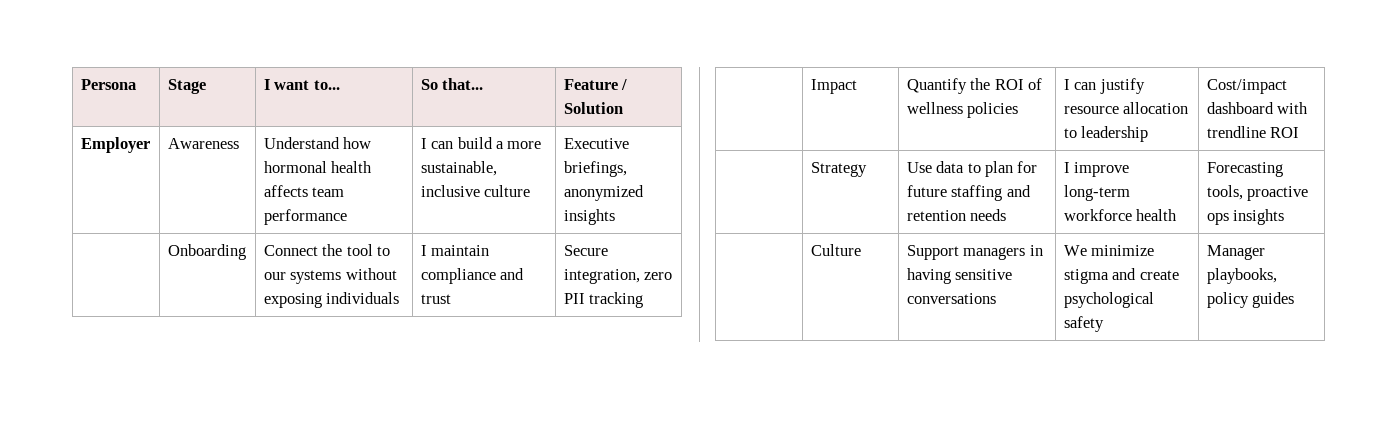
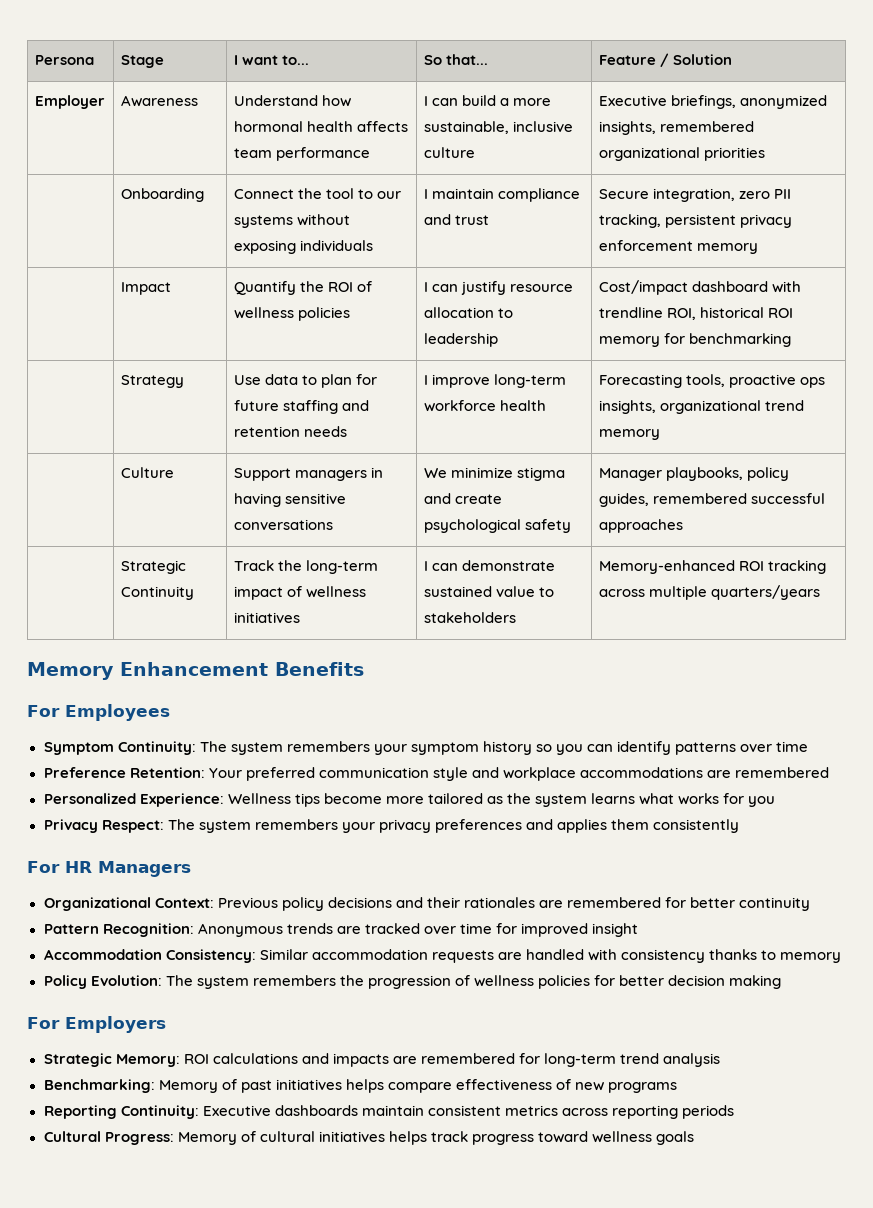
[563,209,615,225] insights -> [598,121,754,135] [598,147,765,161] insights, remembered organizational priorities
[589,292,644,308] tracking -> [598,214,792,228] [598,240,758,254] tracking, persistent privacy enforcement memory
[1270,127,1300,138] ROI -> [666,307,794,320] [598,333,791,347] ROI, historical ROI memory for benchmarking
[1233,209,1285,225] insights -> [598,400,804,414] [598,429,660,440] insights, organizational trend memory
[1252,292,1295,308] guides -> [598,493,825,507] [598,519,683,533] [120,560,186,574] [120,586,194,600] [233,560,378,574] [233,586,366,600] [233,612,300,623] [423,560,555,571] [423,586,554,597] [423,612,516,623] [598,560,826,574] [598,585,820,600] [27,662,364,680] [27,704,170,721] [43,741,809,755] [43,767,829,781] [43,793,776,807] [43,819,740,833] [27,861,191,877] [43,897,811,911] [43,923,638,937] [43,949,842,963] [43,975,782,989] [27,1016,166,1033] [43,1053,721,1067] [43,1079,677,1093] [43,1105,734,1119] [43,1131,695,1145] guides, remembered successful approaches // | Strategic Continuity | Track the long-term impact of wellness initiatives | I can demonstrate sustained value to stakeholders | Memory-enhanced ROI tracking across multiple quarters/years // Memory Enhancement Benefits // For Employees // Symptom Continuity: The system remembers your symptom history so you can identify patterns over time // Preference Retention: Your preferred communication style and workplace accommodations are remembered // Personalized Experience: Wellness tips become more tailored as the system learns what works for you // Privacy Respect: The system remembers your privacy preferences and applies them consistently // For HR Managers // Organizational Context: Previous policy decisions and their rationales are remembered for better continuity // Pattern Recognition: Anonymous trends are tracked over time for improved insight // Accommodation Consistency: Similar accommodation requests are handled with consistency thanks to memory // Policy Evolution: The system remembers the progression of wellness policies for better decision making // For Employers // Strategic Memory: ROI calculations and impacts are remembered for long-term trend analysis // Benchmarking: Memory of past initiatives helps compare effectiveness of new programs // Reporting Continuity: Executive dashboards maintain consistent metrics across reporting periods // Cultural Progress: Memory of cultural initiatives helps track progress toward wellness goals

